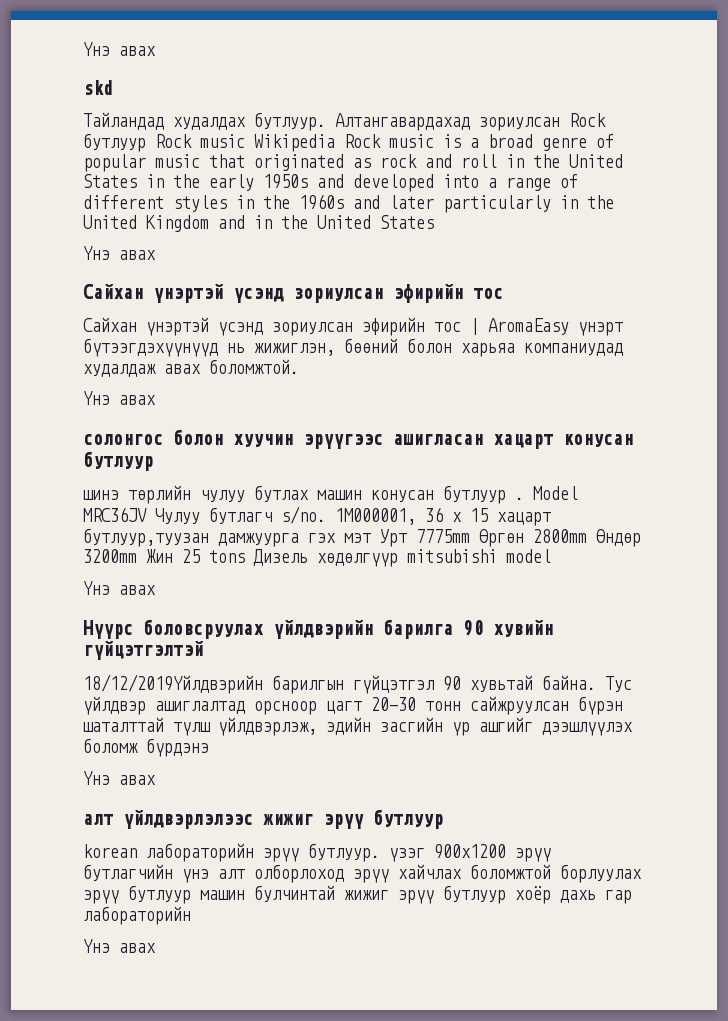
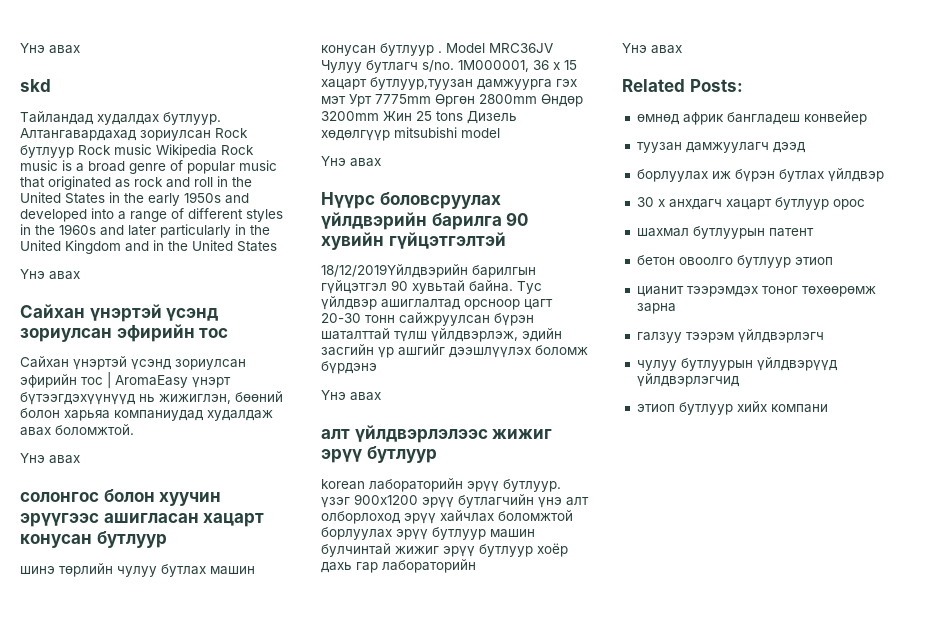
(156, 948) none -> [622,79,743,92] [636,111,867,125] [636,142,806,153] [636,168,884,182] [636,197,865,210] [636,226,814,239] [636,255,833,268] [636,286,876,297] [636,303,676,314] [636,329,824,343] [636,357,838,371] [636,373,740,387] [636,401,828,415] // Related Posts: // өмнөд африк бангладеш конвейер // туузан дамжуулагч дээд // борлуулах иж бүрэн бутлах үйлдвэр // 30 х анхдагч хацарт бутлуур орос // шахмал бутлуурын патент // бетон овоолго бутлуур этиоп // цианит тээрэмдэх тоног төхөөрөмж зарна // галзуу тээрэм үйлдвэрлэгч // чулуу бутлуурын үйлдвэрүүд үйлдвэрлэгчид // этиоп бутлуур хийх компани

